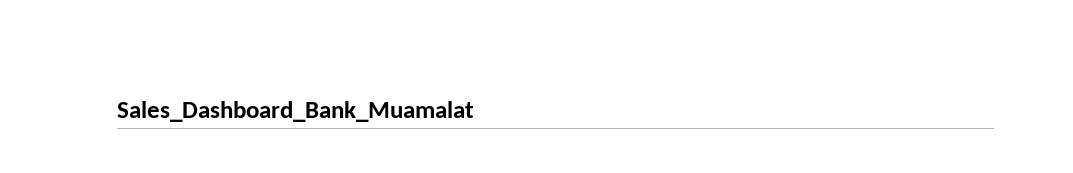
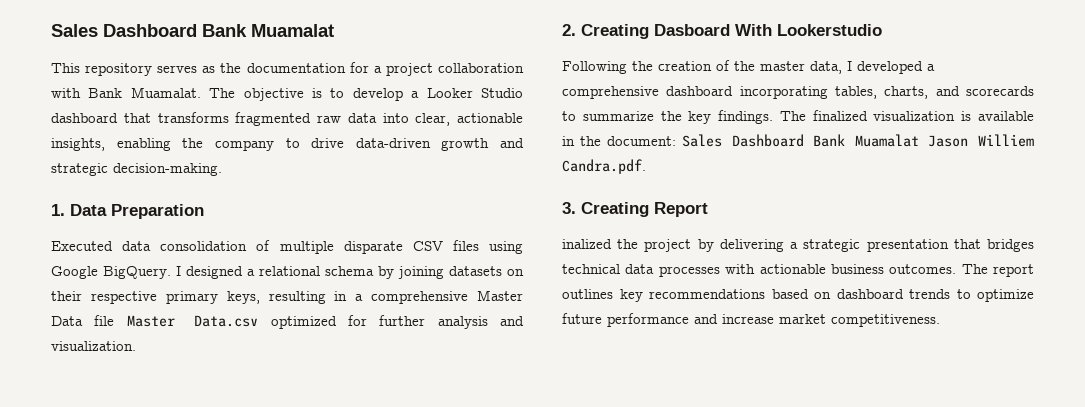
[117,101,474,122] Sales_Dashboard_Bank_Muamalat -> [51,24,334,37] [51,62,524,76] [51,87,523,101] [51,112,523,126] [51,138,524,151] [51,163,222,176] [51,204,204,219] [51,240,523,254] [51,266,524,279] [51,290,523,304] [51,315,524,329] [51,341,136,351] [562,24,882,39] [562,60,935,74] [562,86,1034,99] [562,110,1034,124] [562,134,1034,147] [562,159,646,174] [562,202,708,217] [562,239,1034,252] [562,264,1034,277] [562,289,1034,302] [562,313,940,327] Sales Dashboard Bank Muamalat // This repository serves as the documentation for a project collaboration with Bank Muamalat. The objective is to develop a Looker Studio dashboard that transforms fragmented raw data into clear, actionable insights, enabling the company to drive data-driven growth and strategic decision-making. // 1. Data Preparation // Executed data consolidation of multiple disparate CSV files using Google BigQuery. I designed a relational schema by joining datasets on their respective primary keys, resulting in a comprehensive Master Data file Master Data.csv optimized for further analysis and visualization. // 2. Creating Dasboard With Lookerstudio // Following the creation of the master data, I developed a comprehensive dashboard incorporating tables, charts, and scorecards to summarize the key findings. The finalized visualization is available in the document: Sales Dashboard Bank Muamalat Jason Williem Candra.pdf. // 3. Creating Report // inalized the project by delivering a strategic presentation that bridges technical data processes with actionable business outcomes. The report outlines key recommendations based on dashboard trends to optimize future performance and increase market competitiveness.

